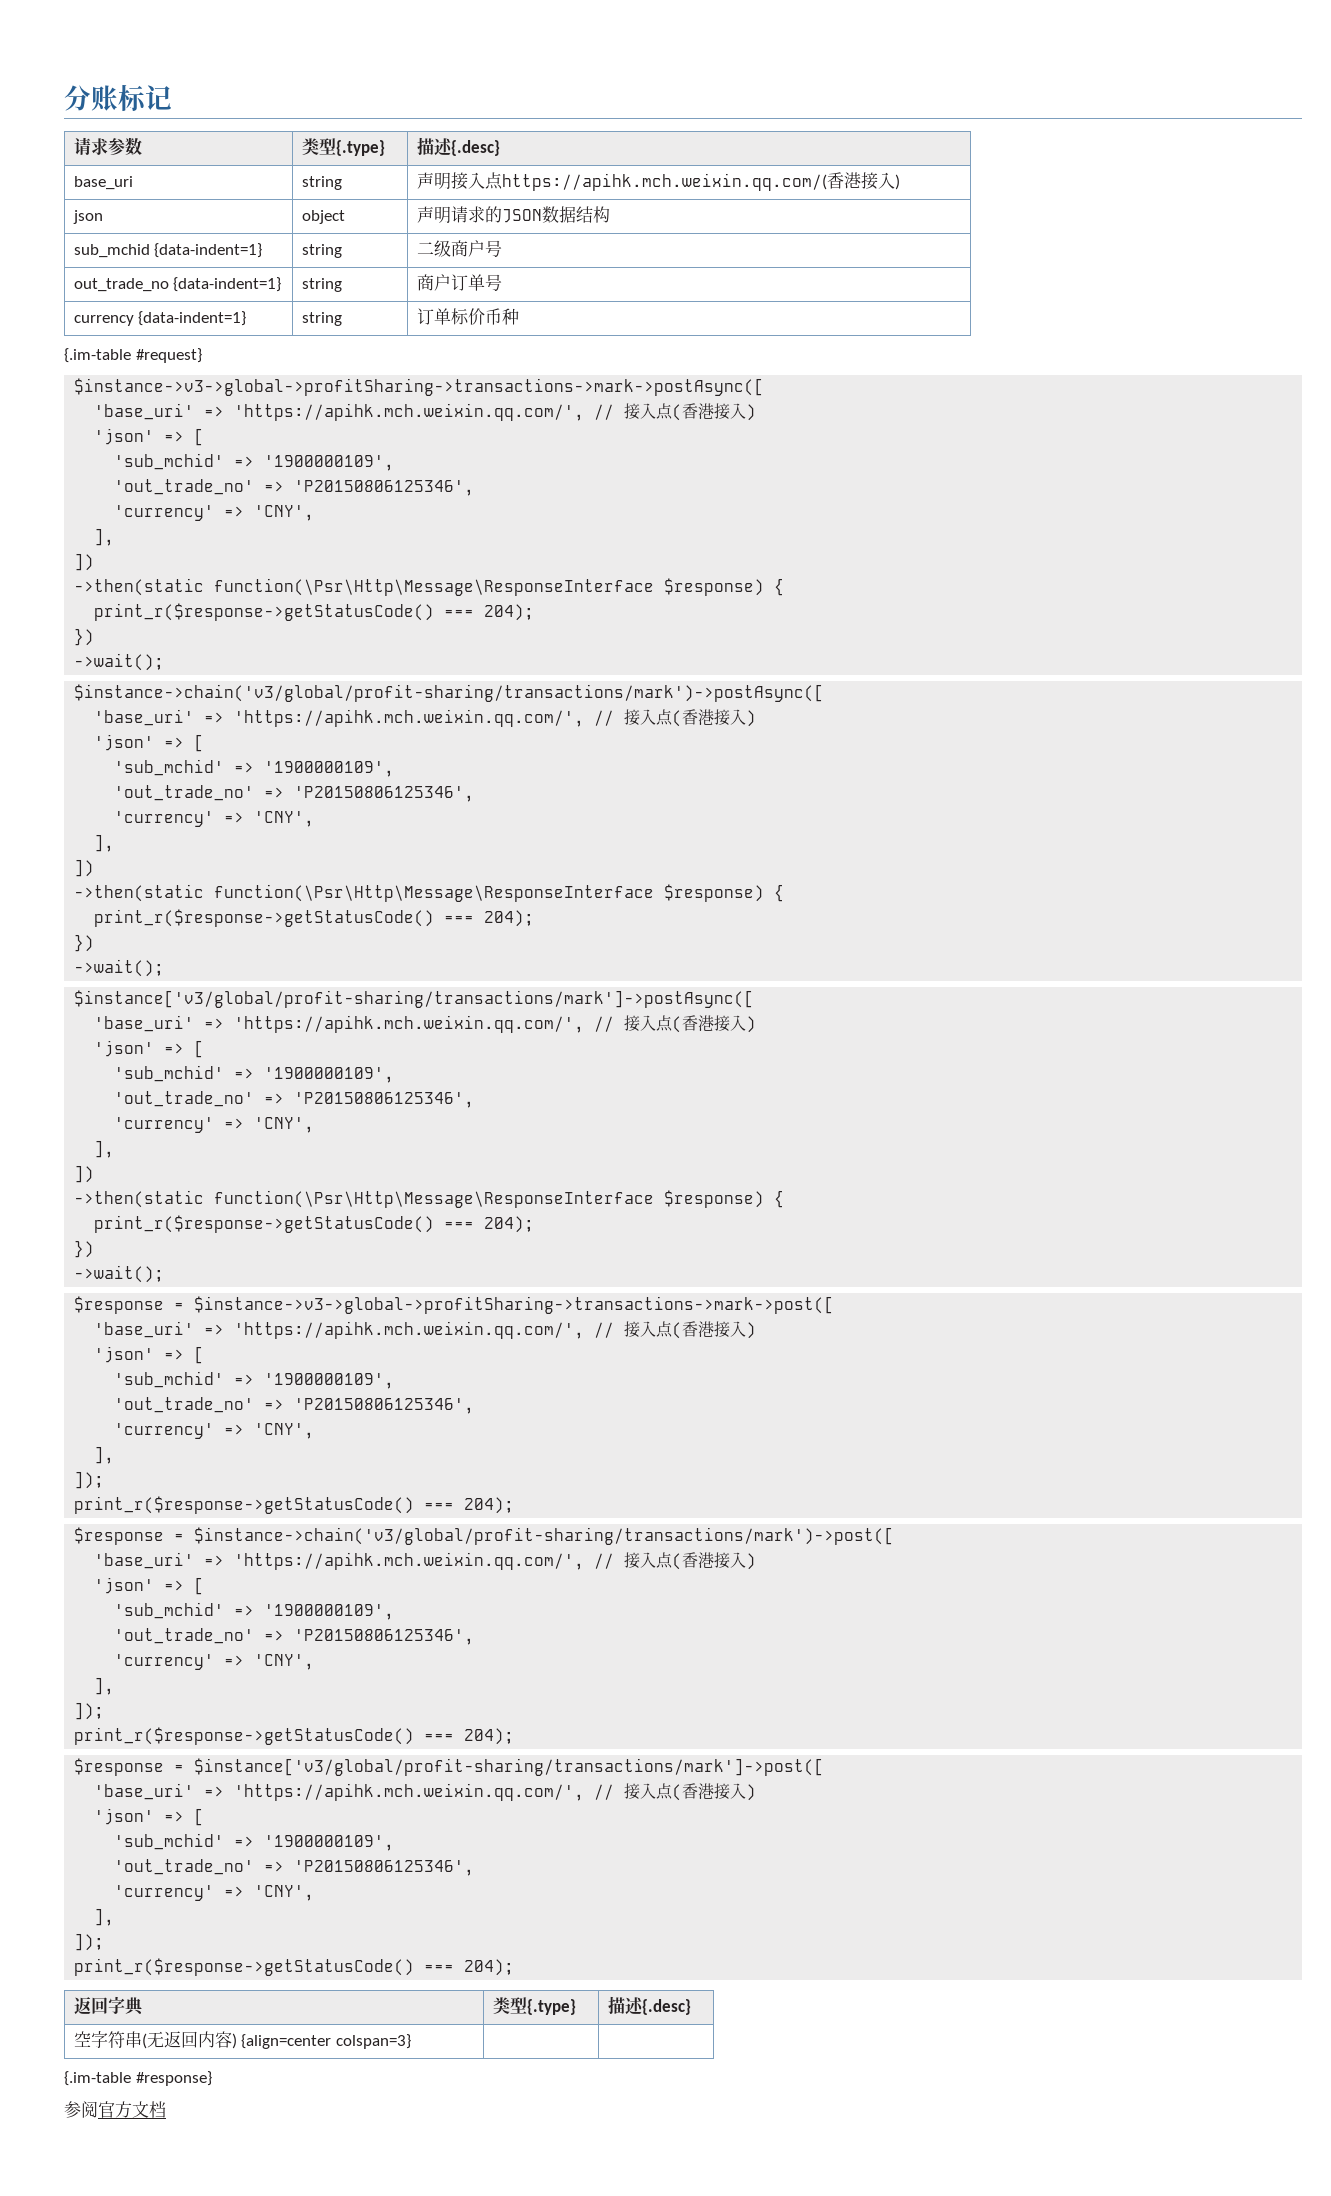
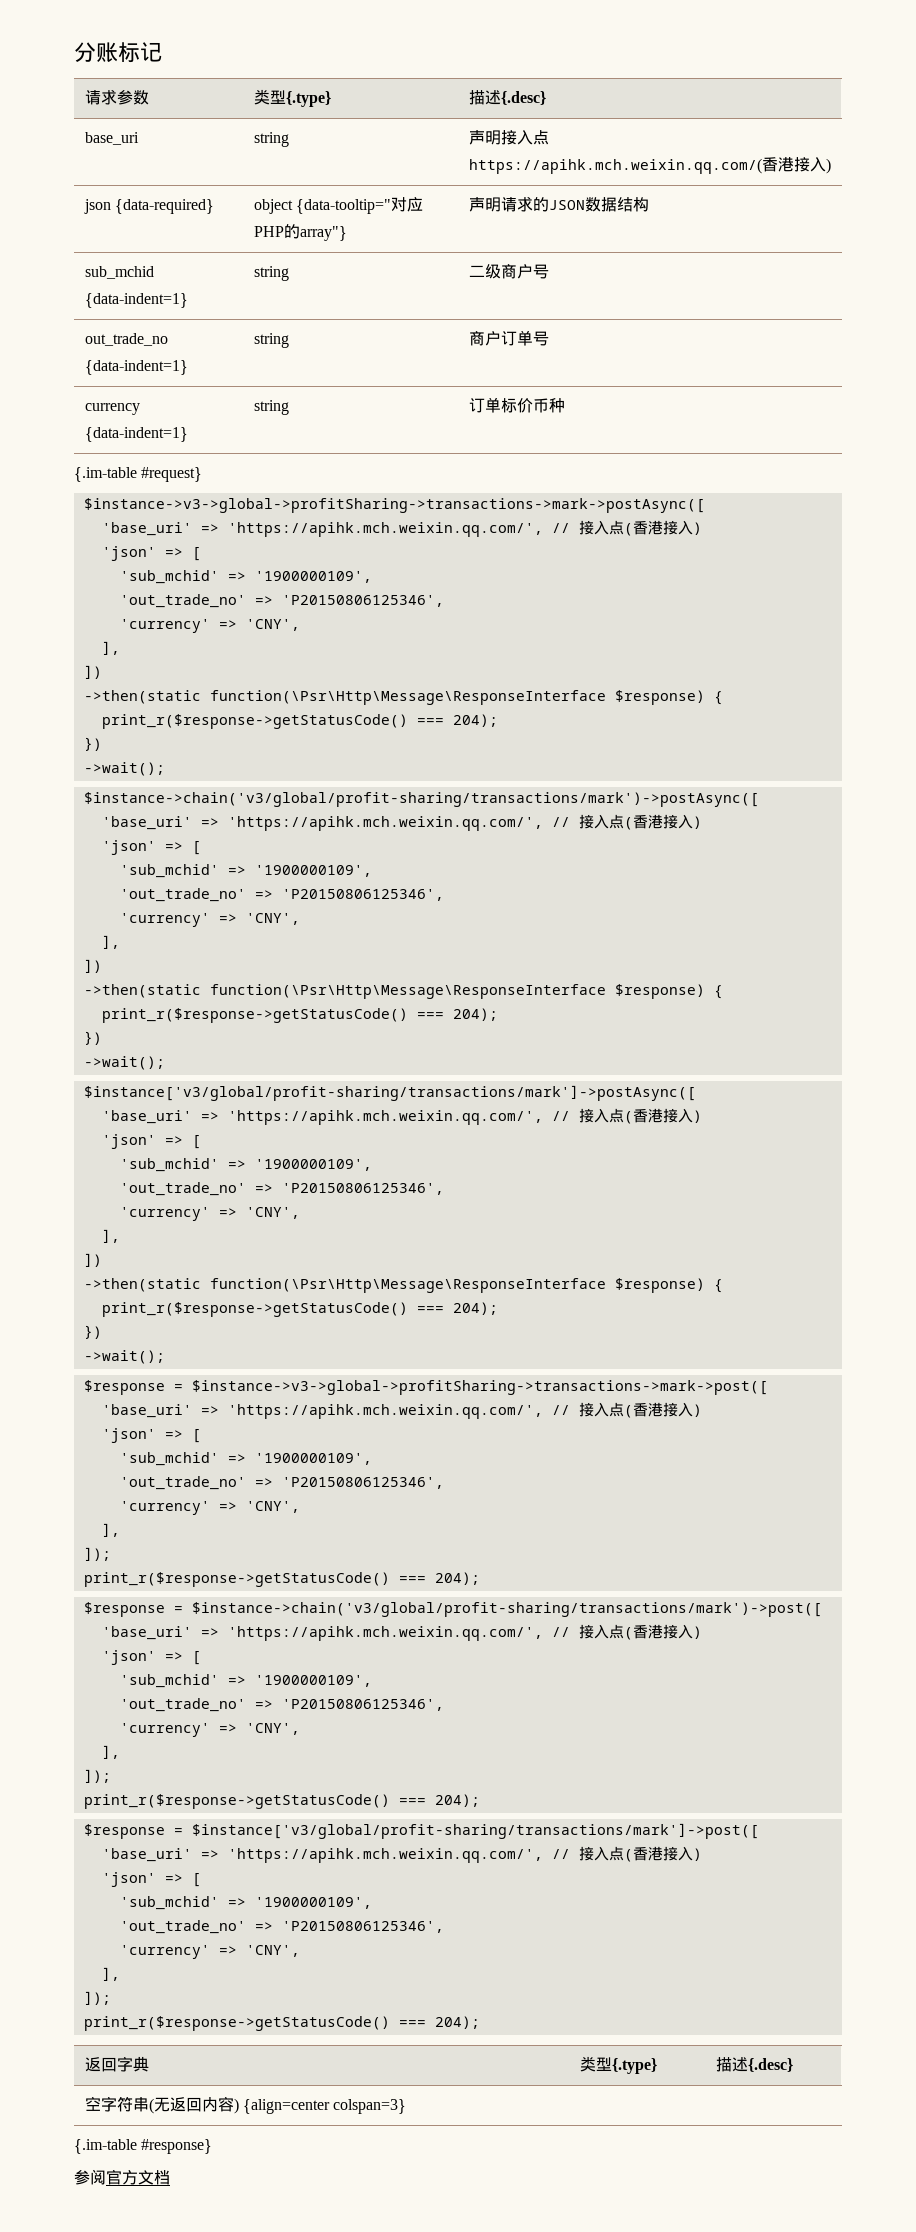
(103, 217) none -> [114,199,214,214] {data-required}
(345, 217) none -> [295,197,423,214] [253,224,347,241] {data-tooltip="对应PHP的array"}

